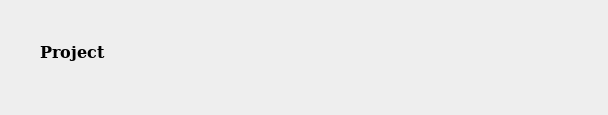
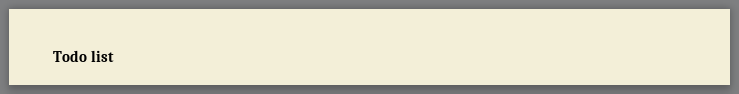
[40,46,105,61] Project -> [53,50,115,62] Todo list

